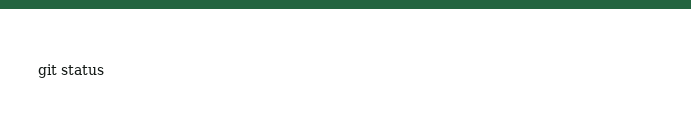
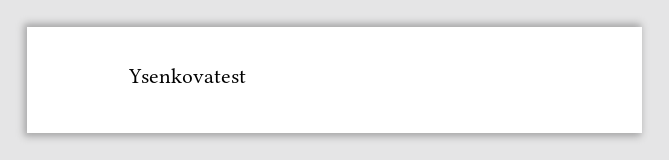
[38,64,104,78] git status -> [128,68,246,83] Ysenkovatest

